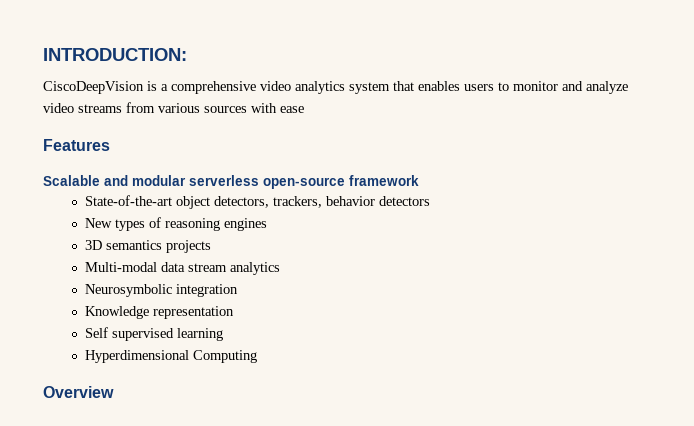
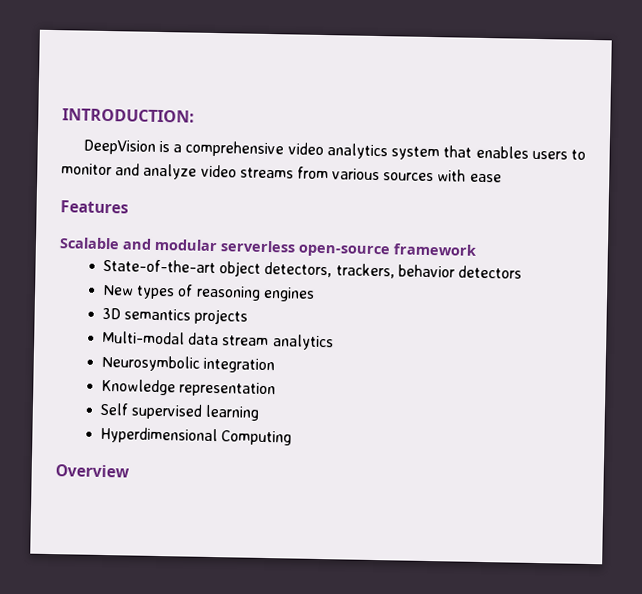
[43,81,144,94] CiscoDeepVision -> [82,139,156,155] DeepVision

